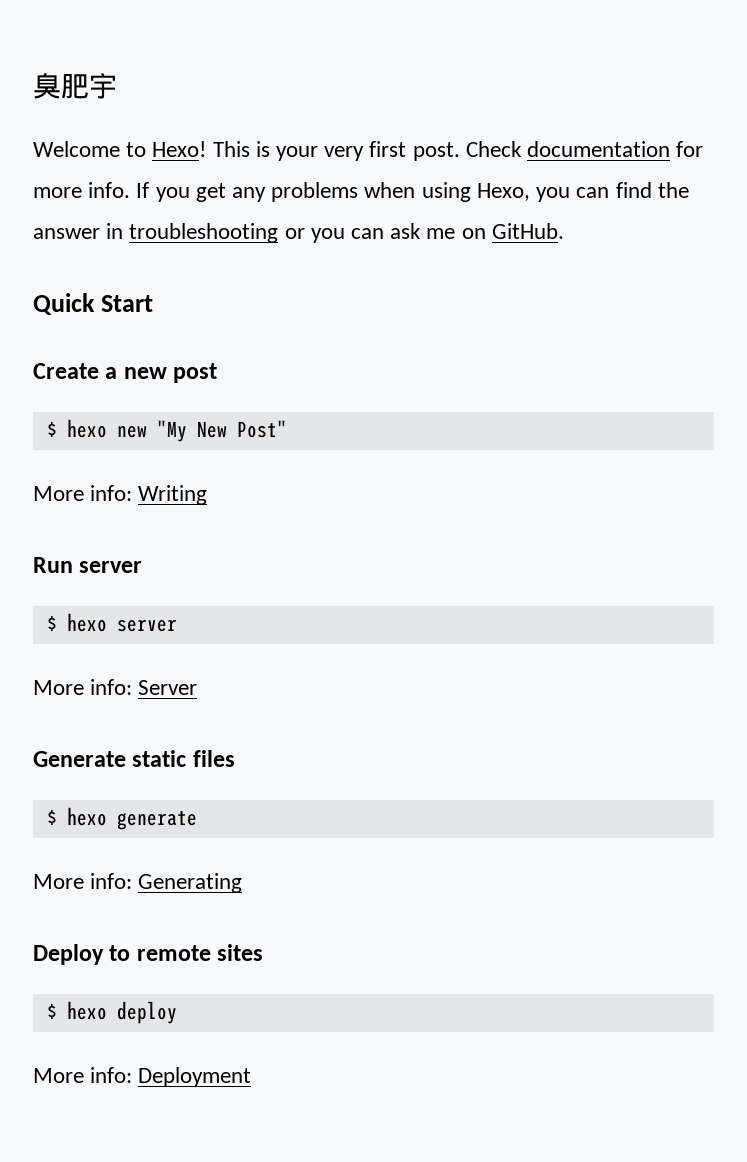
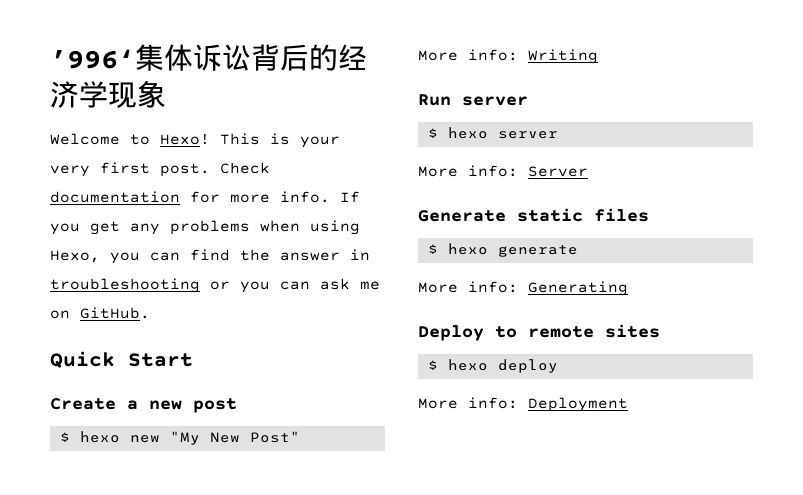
[33,73,117,99] 臭肥宇 -> [50,44,367,71] [50,80,166,108] ’996‘集体诉讼背后的经济学现象

